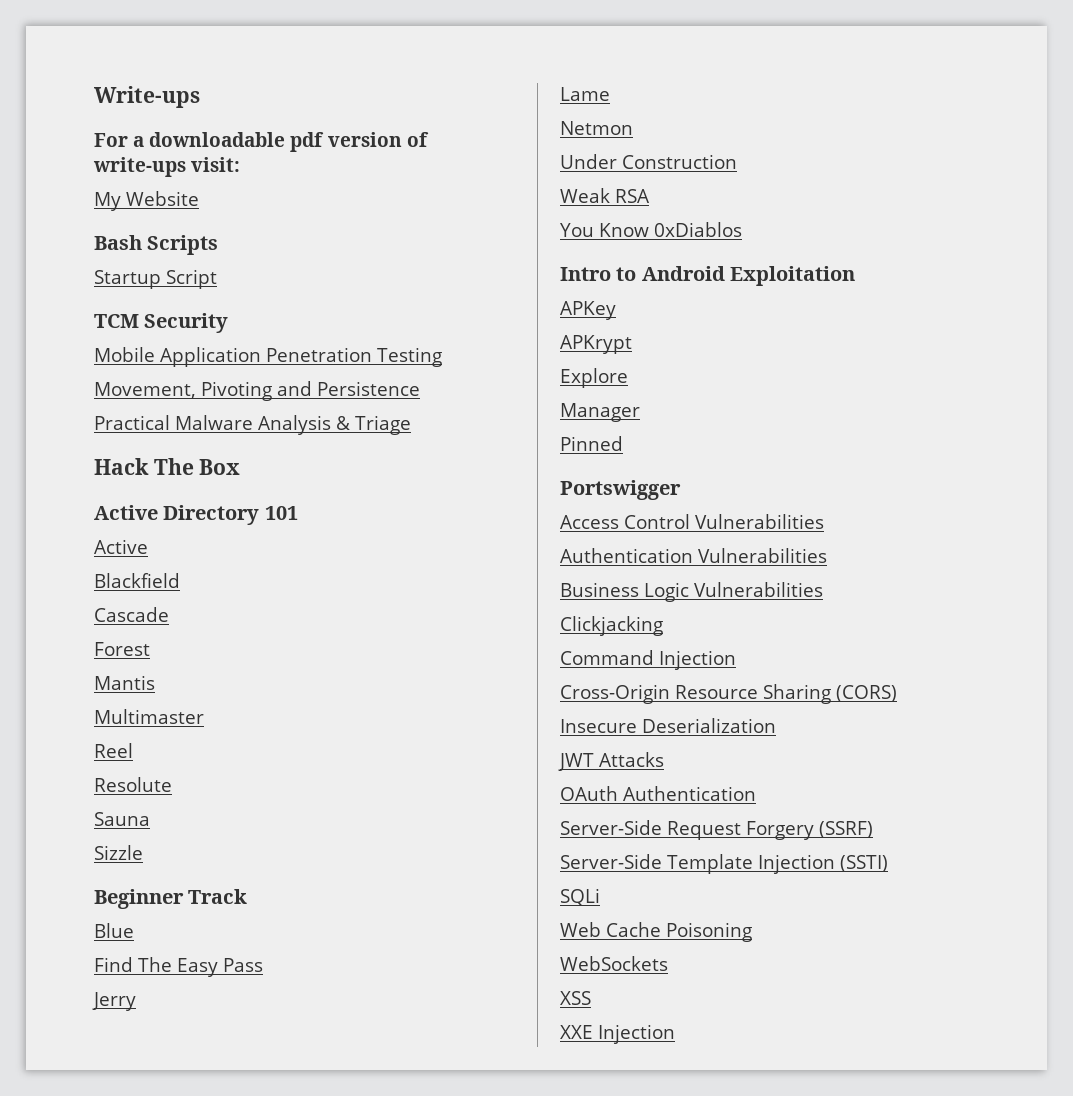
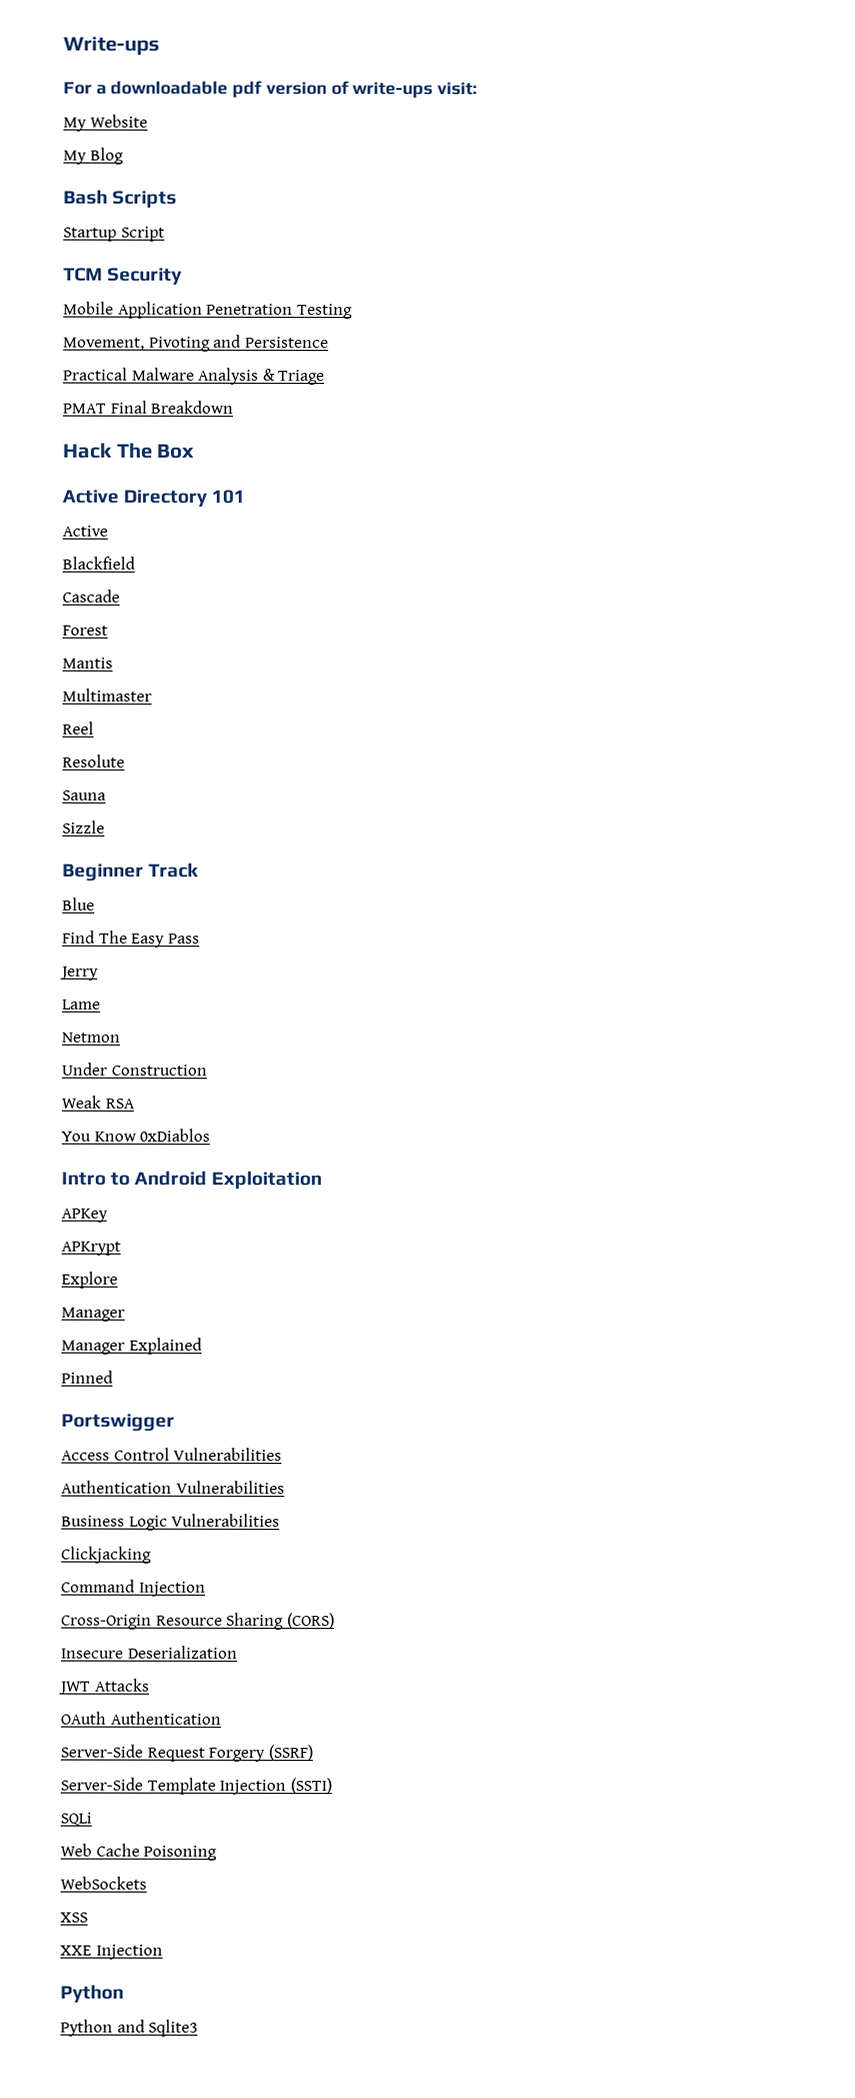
(199, 198) none -> [63,147,124,165] // My Blog
(411, 425) none -> [62,400,235,414] // PMAT Final Breakdown
(640, 412) none -> [61,1337,202,1355] // Manager Explained
(675, 1034) none -> [60,1984,124,2003] [60,2019,199,2037] // Python // Python and Sqlite3

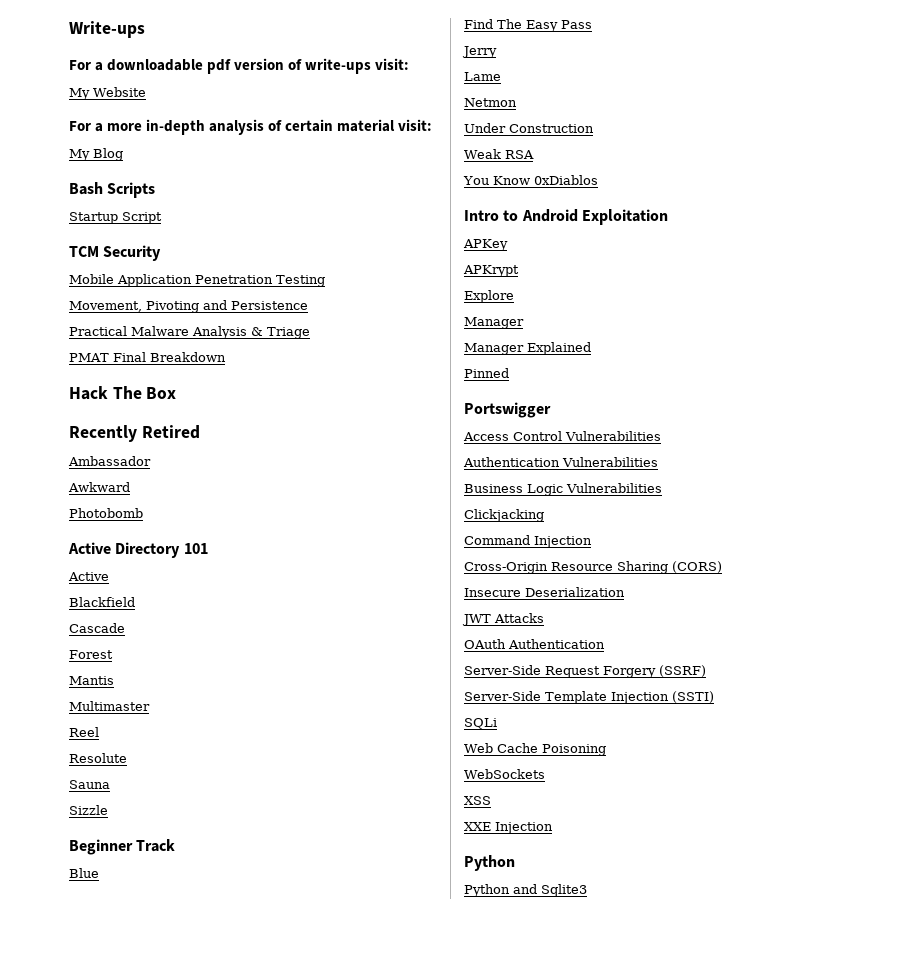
(148, 121) none -> [69,119,433,135] // For a more in-depth analysis of certain material visit:
(195, 451) none -> [69,425,200,442] [68,456,151,466] [68,482,130,492] [69,508,143,518] // Recently Retired // Ambassador // Awkward // Photobomb

